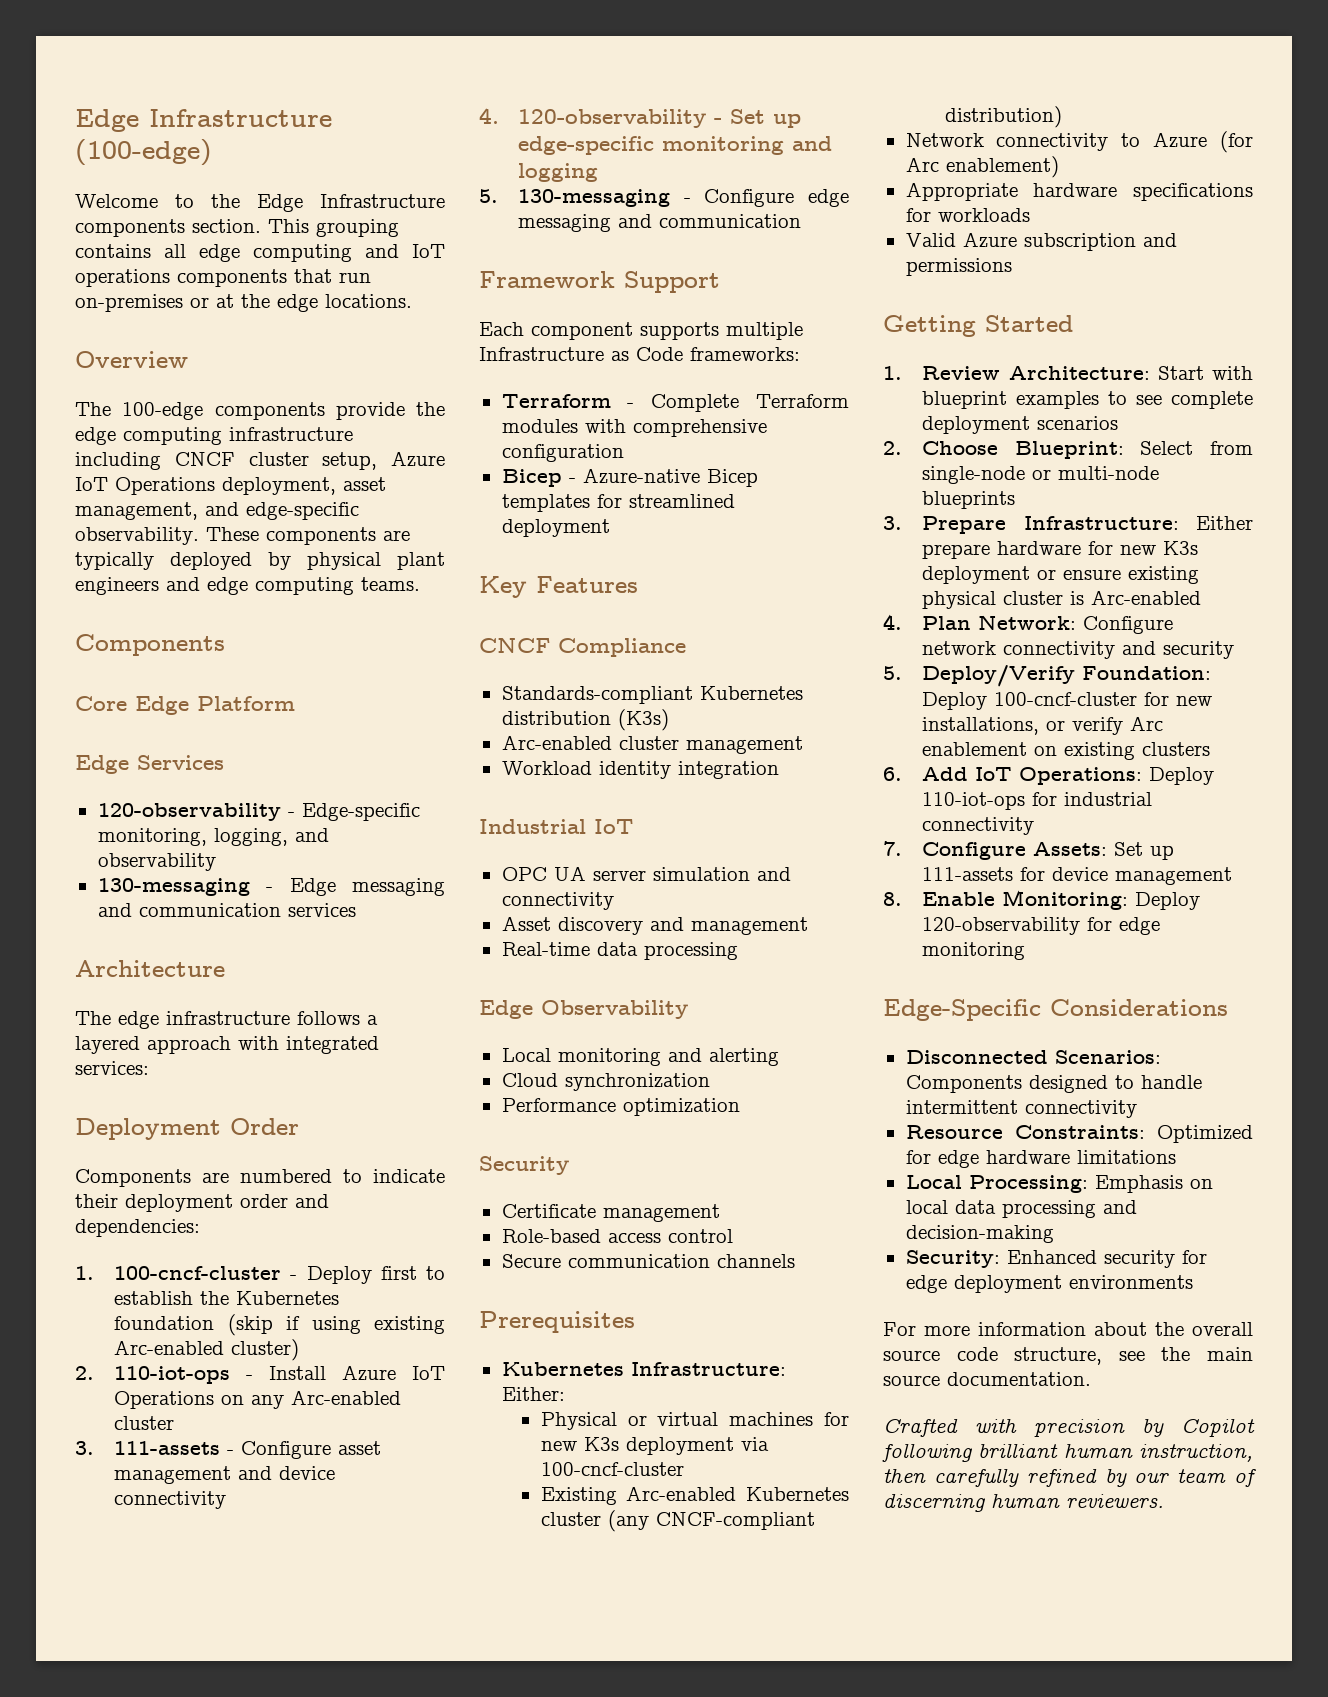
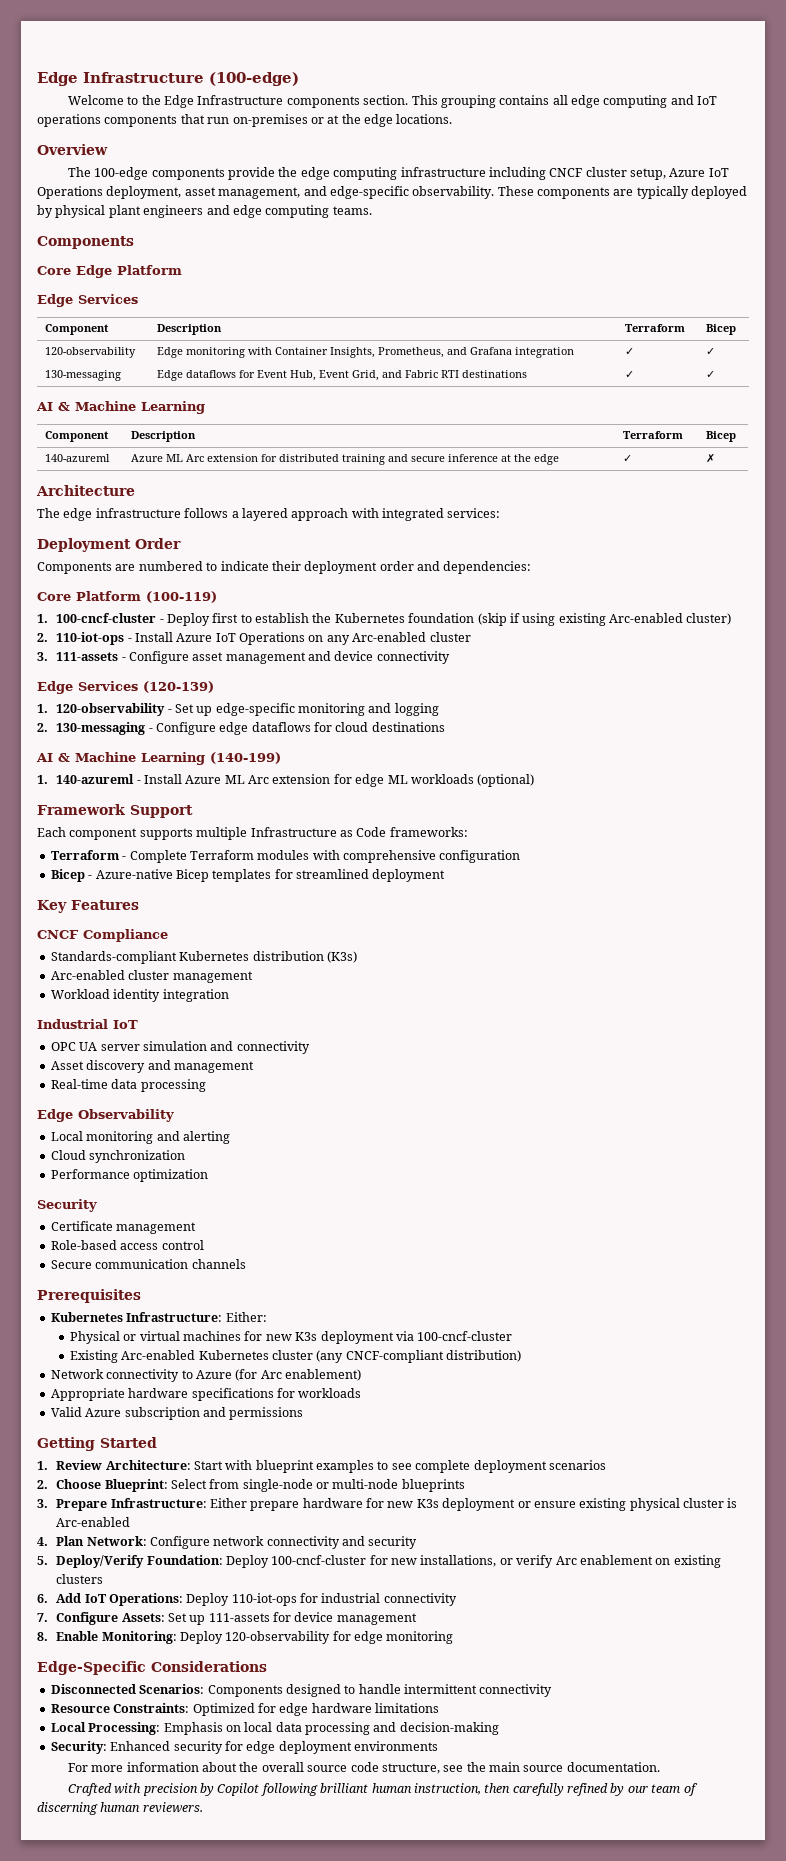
[97,803,420,821] [97,828,329,846] [97,853,216,871] [97,878,445,896] [97,903,356,917] // 120-observability - Edge-specific monitoring, logging, and observability // 130-messaging - Edge messaging and communication services -> [44,324,109,335] [156,324,222,335] [624,324,685,332] [705,324,736,335] [44,347,136,358] [156,347,574,358] [624,348,634,355] [705,348,715,355] [44,370,121,381] [156,370,527,381] [624,371,634,378] [705,371,715,378] [36,401,205,414] [44,431,109,442] [130,431,196,442] [622,431,683,439] [705,431,736,442] [44,454,110,462] [130,454,559,465] [622,455,632,462] [705,453,715,463] // Component | Description | Terraform | Bicep // 120-observability | Edge monitoring with Container Insights, Prometheus, and Grafana integration | ✓ | ✓ // 130-messaging | Edge dataflows for Event Hub, Event Grid, and Fabric RTI destinations | ✓ | ✓ // AI & Machine Learning // Component | Description | Terraform | Bicep // 140-azureml | Azure ML Arc extension for distributed training and secure inference at the edge | ✓ | ✗
(200, 1228) none -> [37,591,217,603] // Core Platform (100-119)
[479,108,499,124] 4. -> [37,681,214,694] [37,704,48,713] Edge Services (120-139) // 1.
[479,189,498,203] 5. -> [37,723,48,732] 2.
[518,214,802,232] messaging and communication -> [251,722,445,732] [36,752,281,765] [37,774,535,787] dataflows for cloud destinations // AI & Machine Learning (140-199) // 1. 140-azureml - Install Azure ML Arc extension for edge ML workloads (optional)

